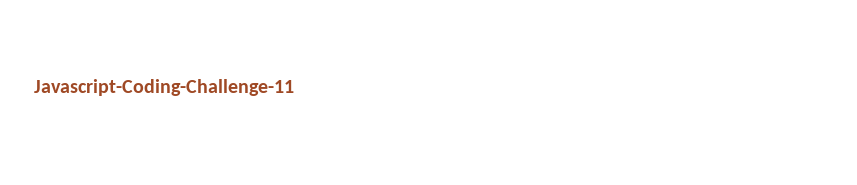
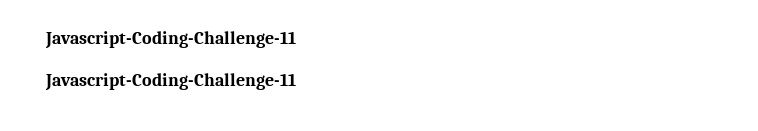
[34,79,294,96] Javascript-Coding-Challenge-11 -> [45,31,296,49] [45,73,296,91] Javascript-Coding-Challenge-11 // Javascript-Coding-Challenge-11

